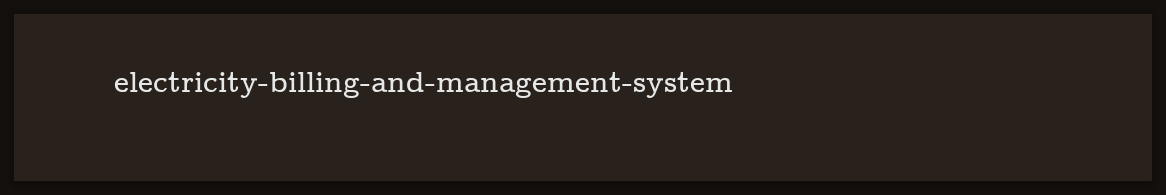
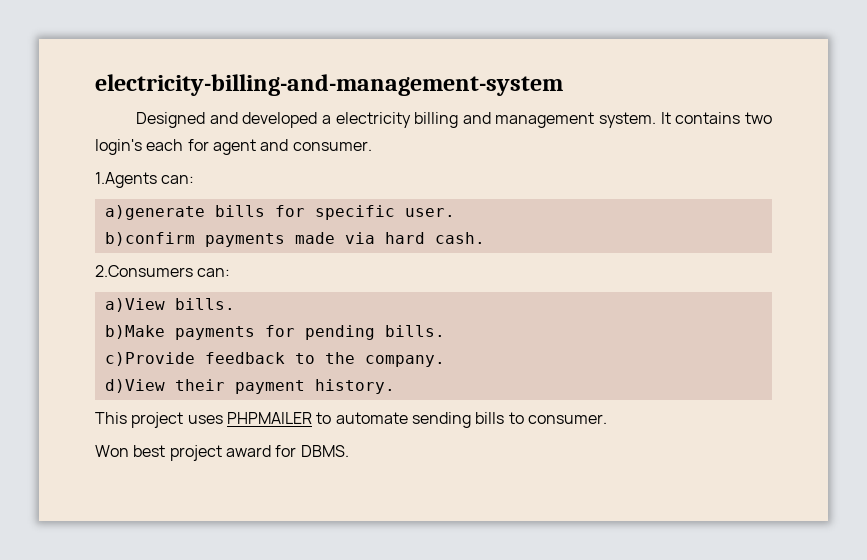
(733, 85) none -> [136,112,772,128] [95,139,372,155] [95,172,195,188] [104,205,455,220] [104,232,485,247] [95,265,231,277] [104,298,235,312] [104,325,445,340] [104,352,445,367] [104,379,395,394] [95,412,607,428] [95,445,349,461] // Designed and developed a electricity billing and management system. It contains two login's each for agent and consumer. // 1.Agents can: // a)generate bills for specific user. // b)confirm payments made via hard cash. // 2.Consumers can: // a)View bills. // b)Make payments for pending bills. // c)Provide feedback to the company. // d)View their payment history. // This project uses PHPMAILER to automate sending bills to consumer. // Won best project award for DBMS.

